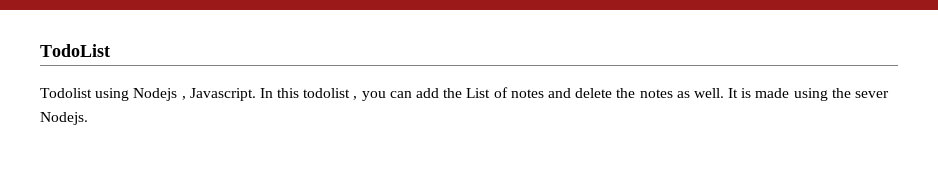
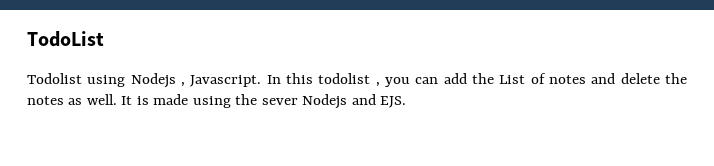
[40,112,88,125] Nodejs. -> [302,94,407,109] Nodejs and EJS.

